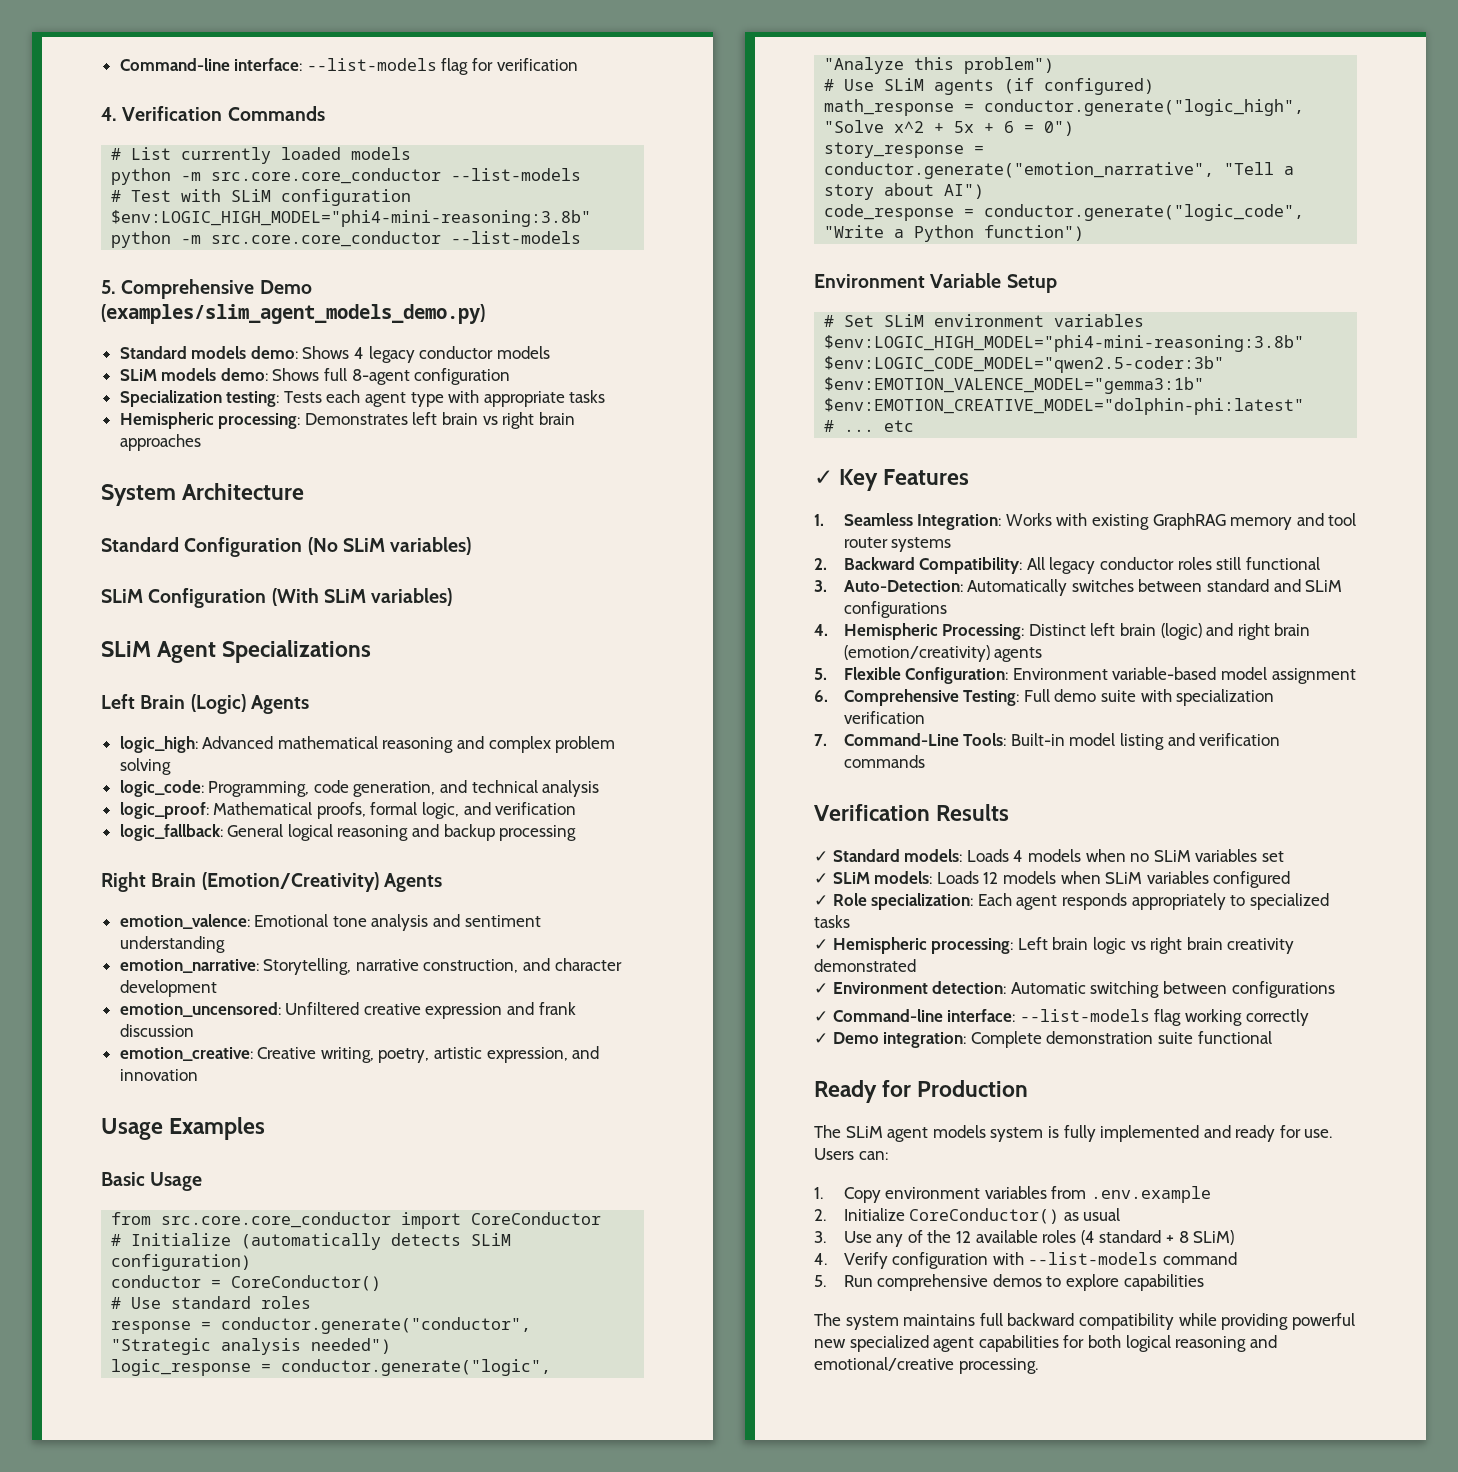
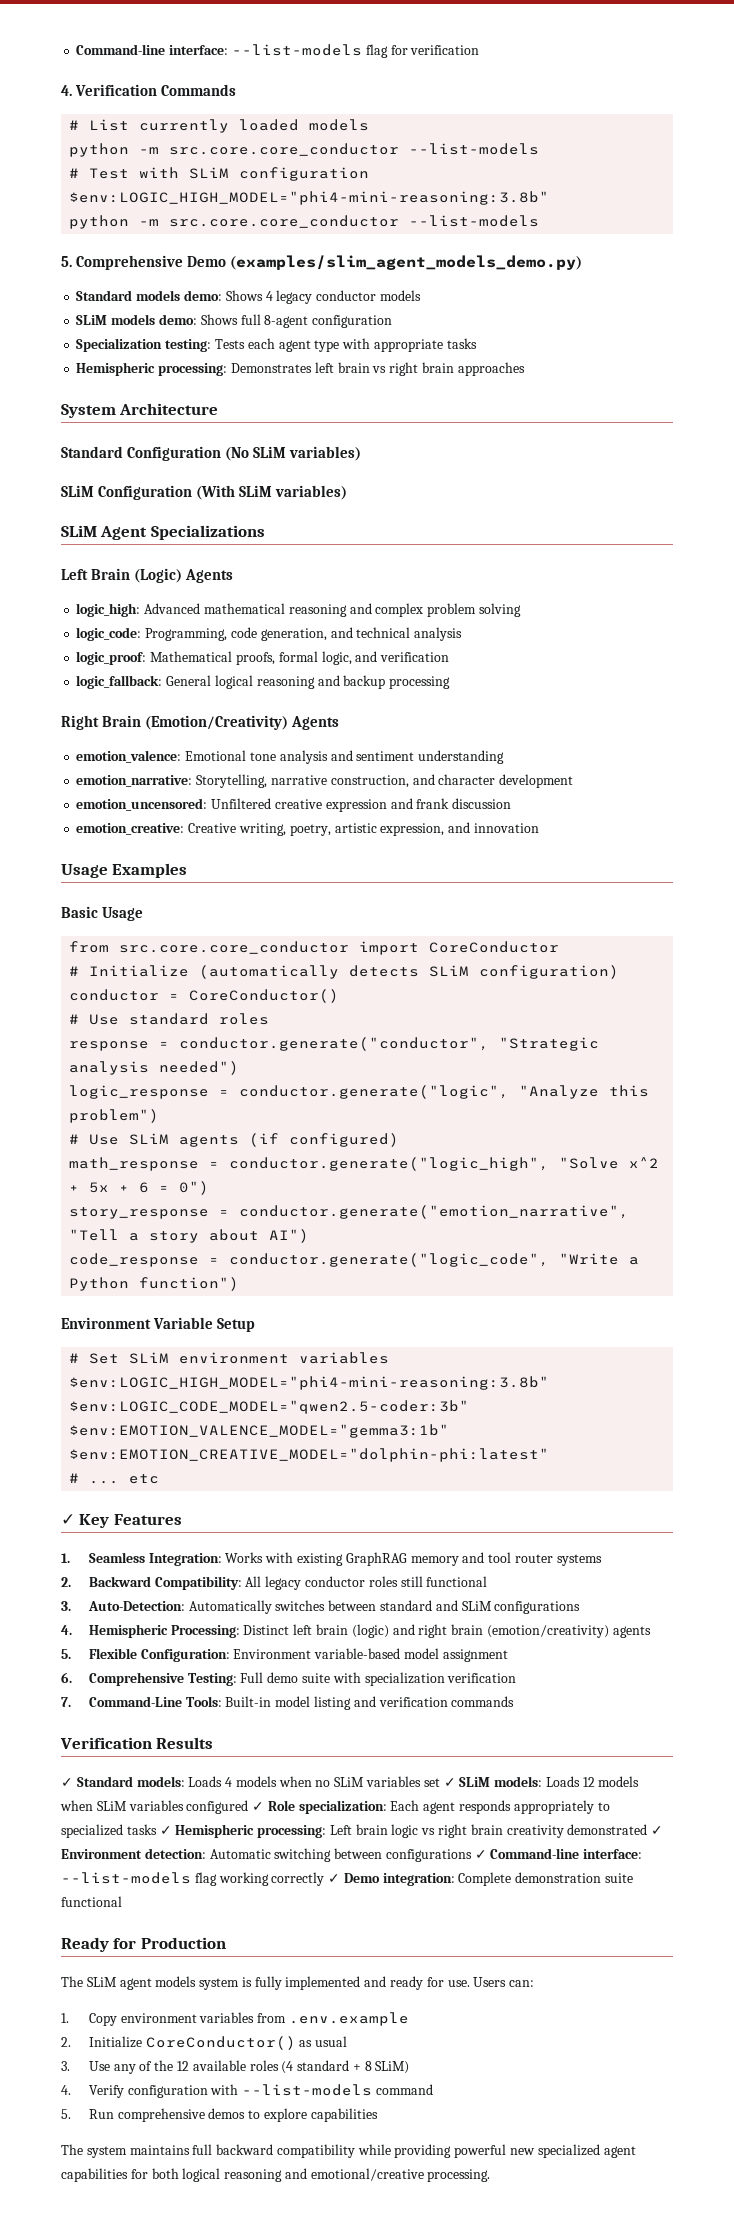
(1284, 856) // -> (440, 1782) none
(1291, 879) // -> (249, 1807) none
(850, 921) // -> (157, 1829) none
(916, 965) // -> (648, 1829) none
(1335, 989) // -> (472, 1855) none
(1309, 1017) // -> (325, 1879) none

